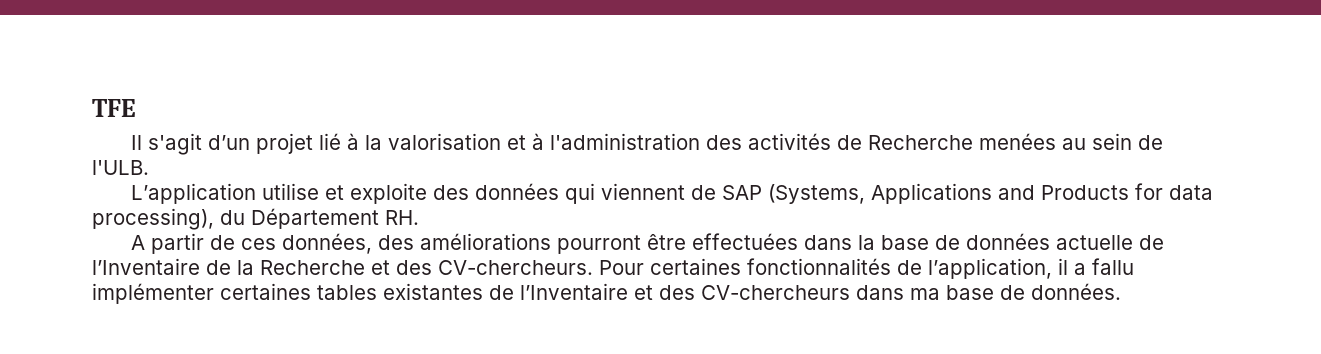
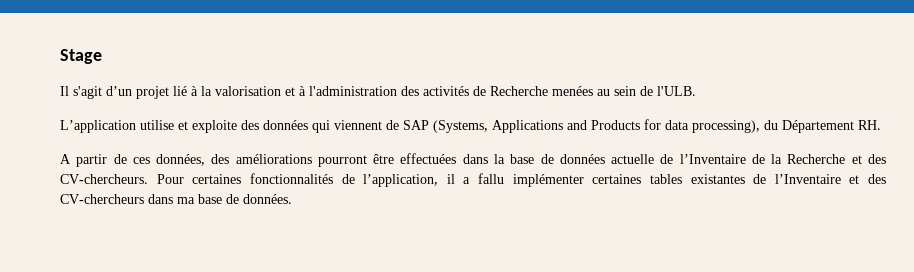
[92,99,136,117] TFE -> [60,49,102,64] Stage

